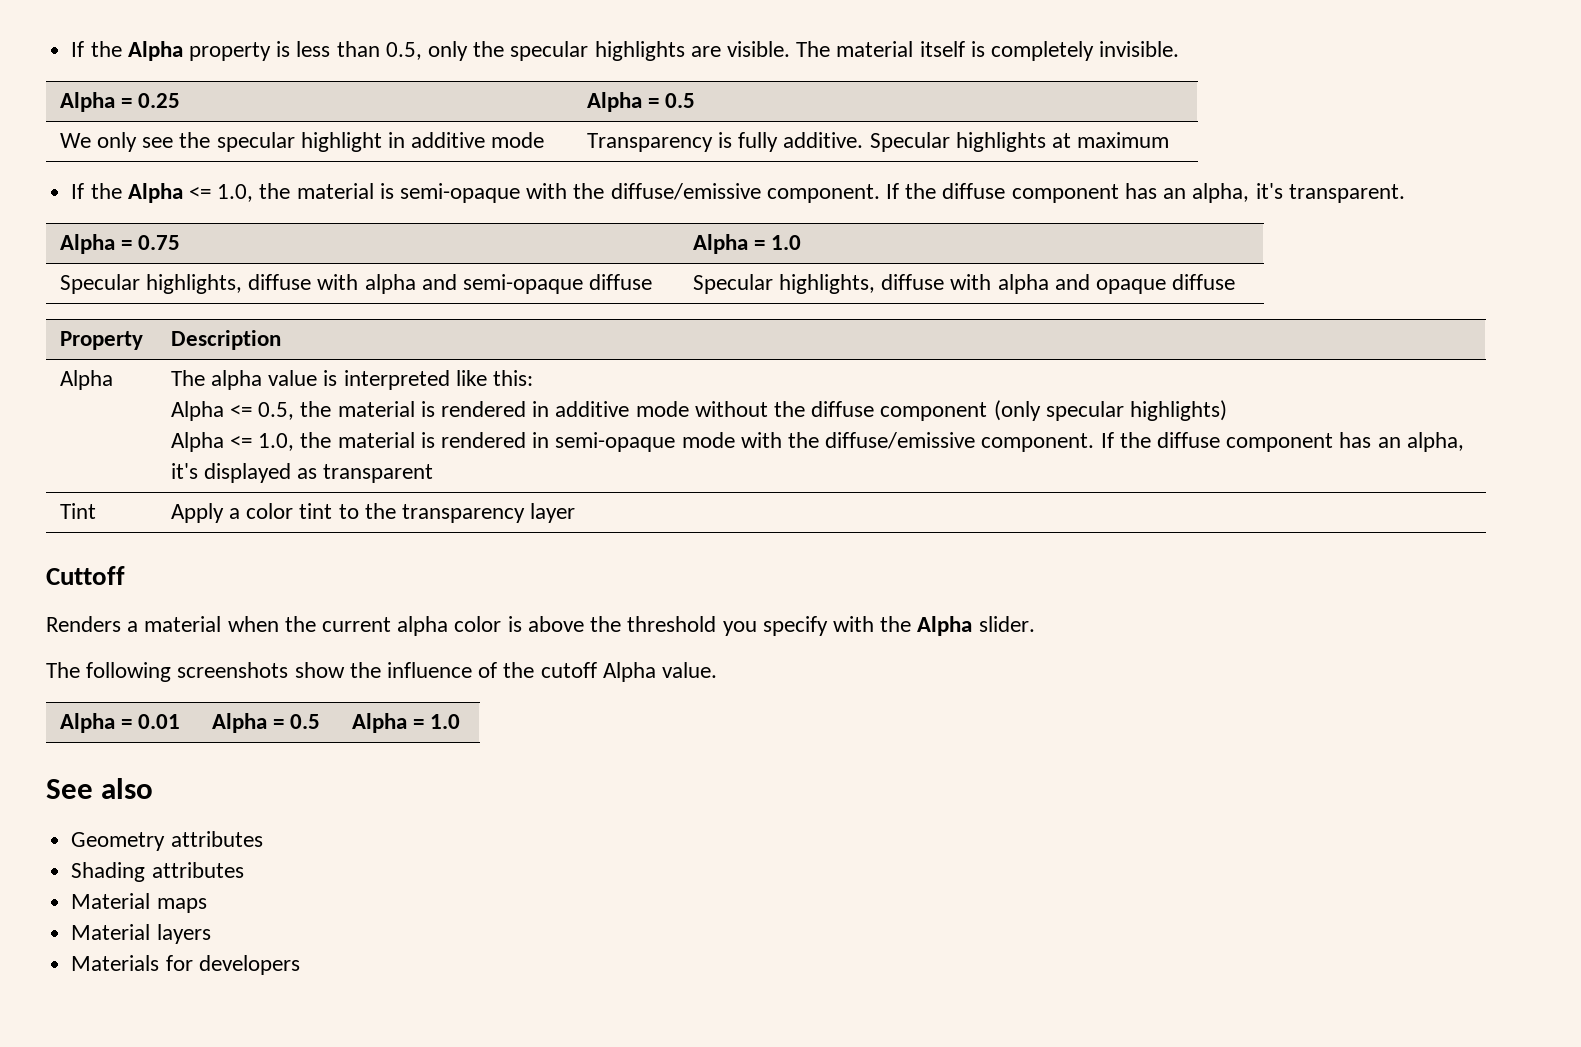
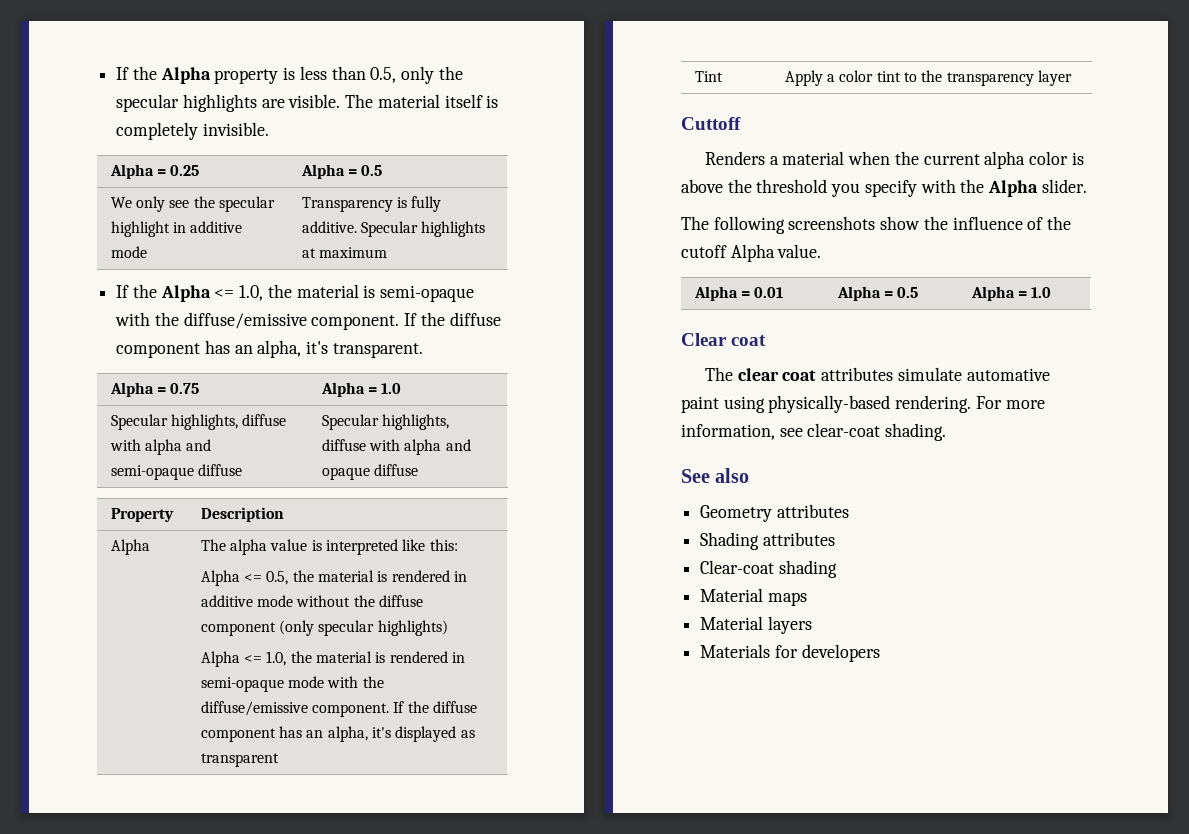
(461, 721) none -> [681,333,767,346] [705,367,1050,381] [681,395,1045,413] [681,423,947,441] // Clear coat // The clear coat attributes simulate automative paint using physically-based rendering. For more information, see clear-coat shading.
(244, 870) none -> [700,560,837,578] // Clear-coat shading

